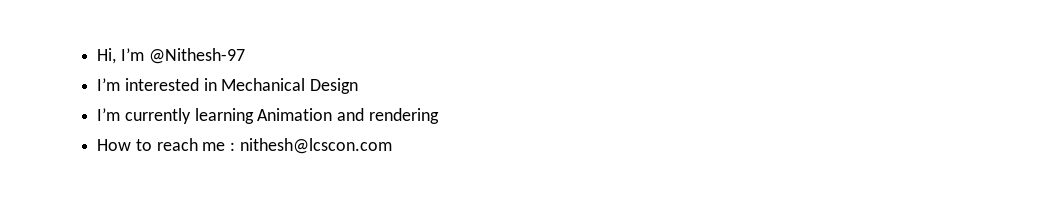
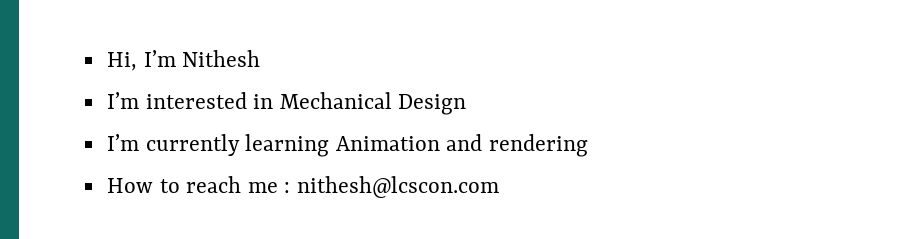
[148,48,245,64] @Nithesh-97 -> [182,50,261,67] Nithesh

